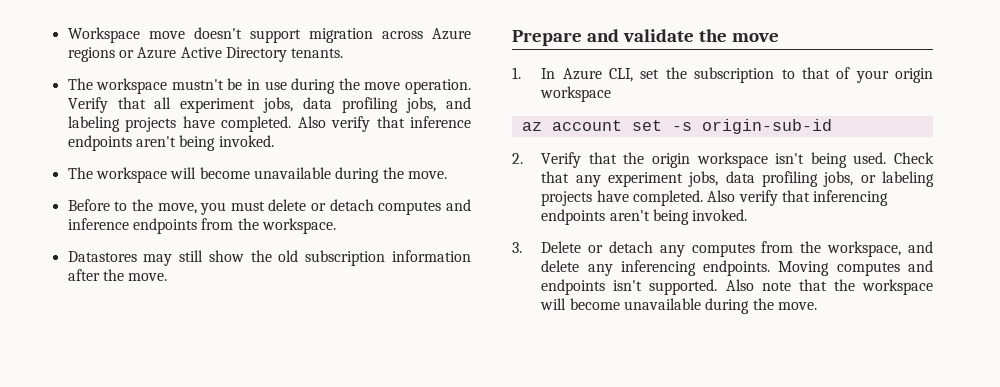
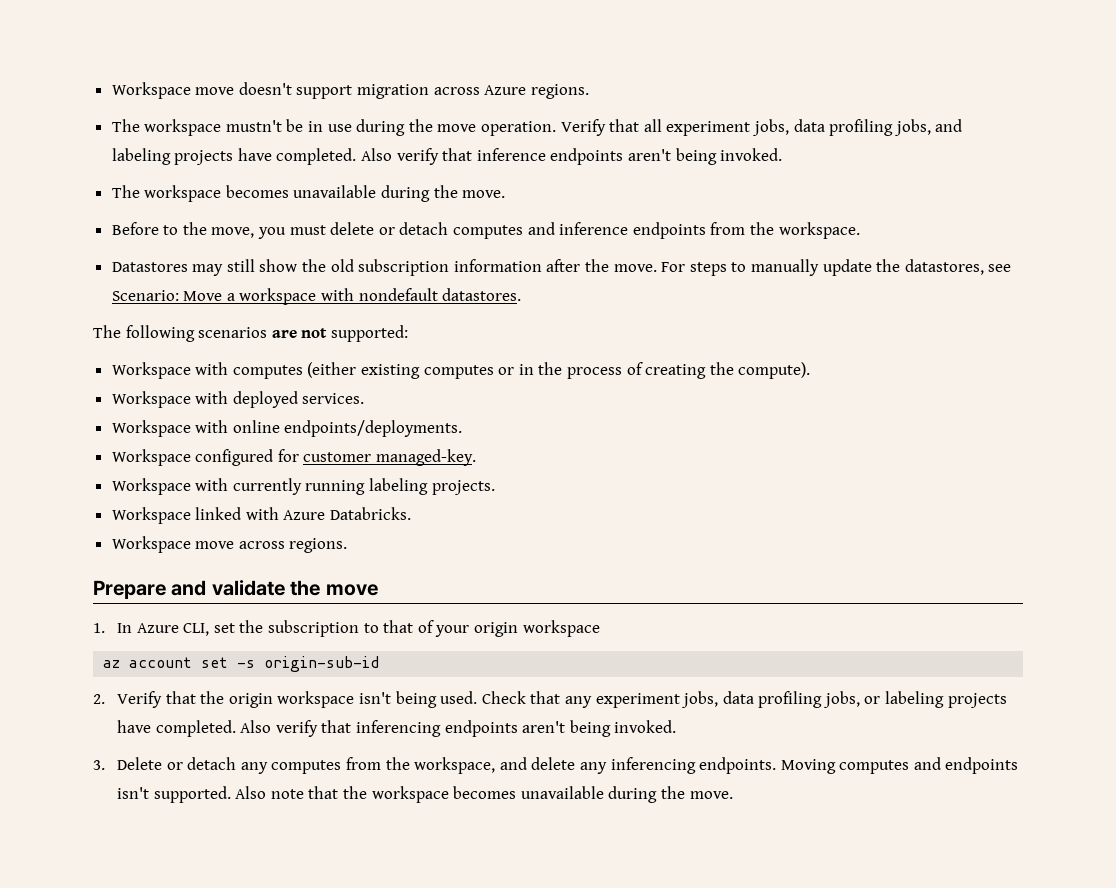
[67,47,344,62] regions or Azure Active Directory tenants. -> [530,84,589,99] regions.
[170,167,250,179] will become -> [225,185,289,198] becomes
(168, 277) none -> [661,259,1012,276] [111,288,522,305] [93,325,408,342] [111,362,811,379] [111,391,365,408] [111,420,463,437] [111,449,477,466] [111,478,495,495] [111,507,412,524] [111,536,348,553] For steps to manually update the datastores, see Scenario: Move a workspace with nondefault datastores. // The following scenarios are not supported: // Workspace with computes (either existing computes or in the process of creating the compute). // Workspace with deployed services. // Workspace with online endpoints/deployments. // Workspace configured for customer managed-key. // Workspace with currently running labeling projects. // Workspace linked with Azure Databricks. // Workspace move across regions.
[540,298,620,310] will become -> [453,786,517,799] becomes

